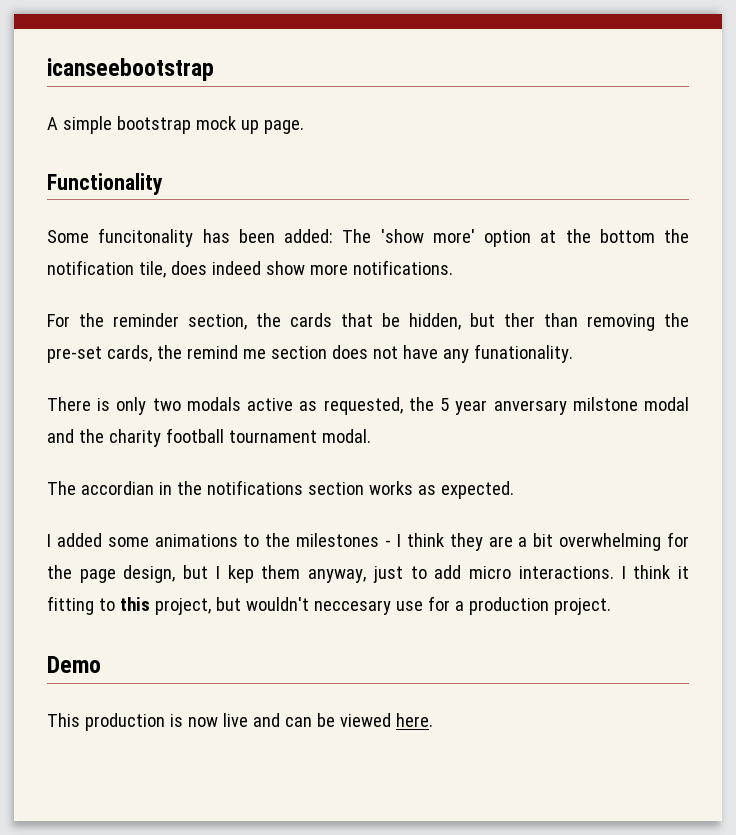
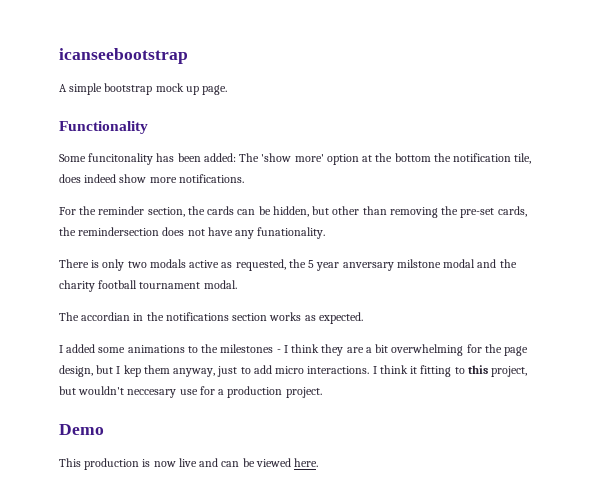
[341,313,373,327] that -> [237,209,256,215] can
[504,313,535,327] ther -> [332,206,360,215] other
[186,345,327,359] remind me section -> [78,227,160,236] remindersection

